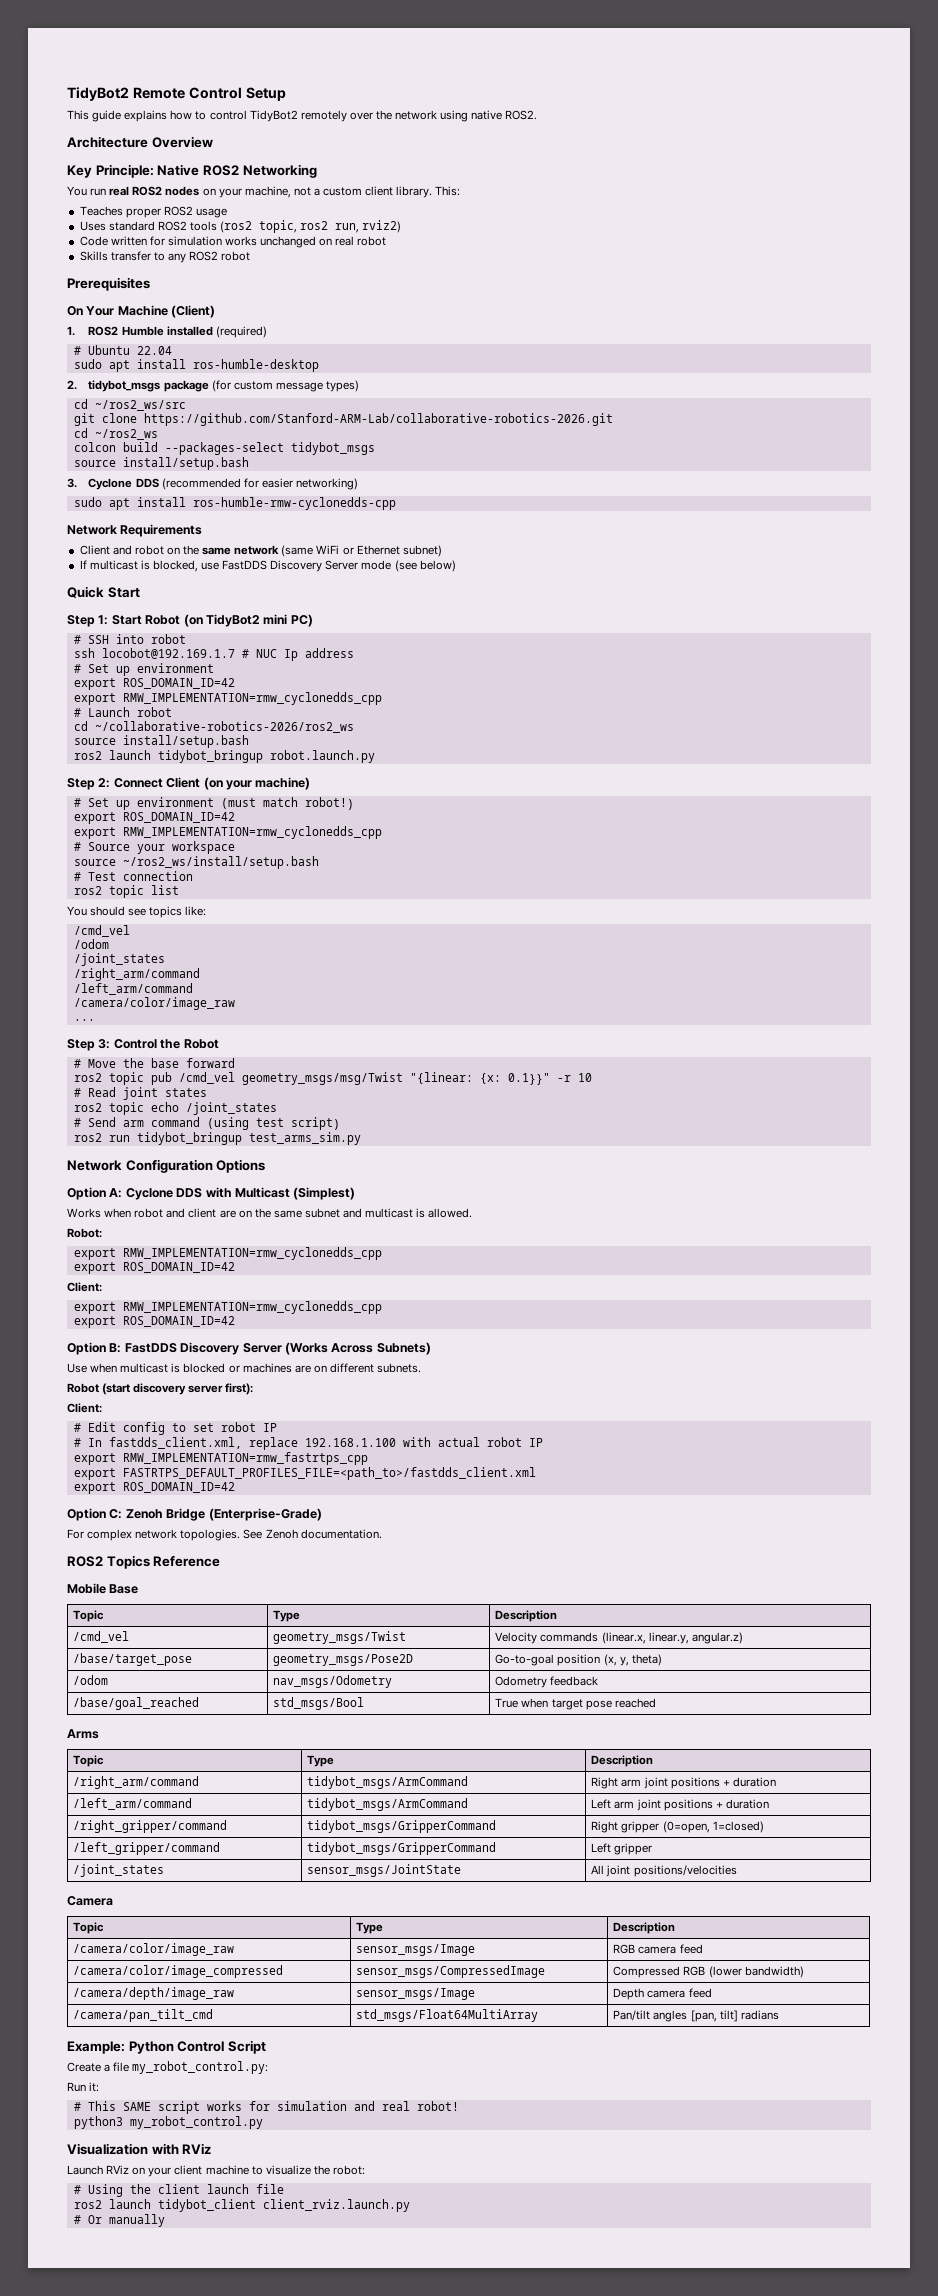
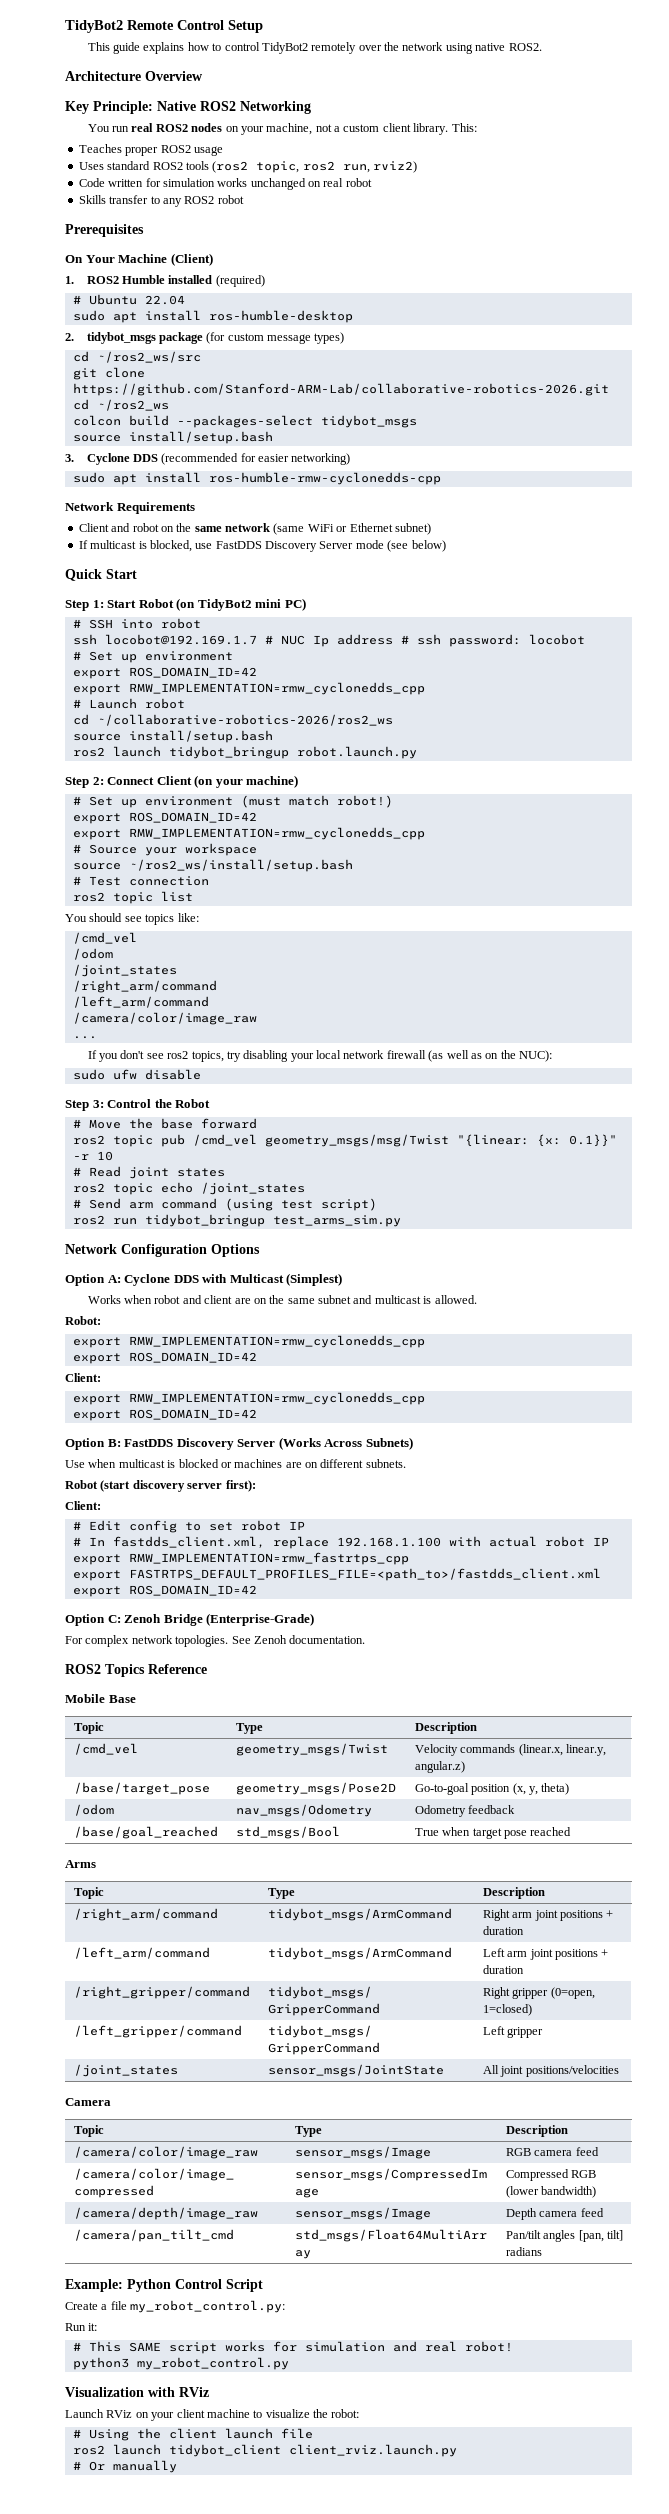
(354, 653) none -> [400,634,585,647] # ssh password: locobot
(95, 1020) none -> [87,1050,553,1062] [72,1069,201,1080] // If you don't see ros2 topics, try disabling your local network firewall (as well as on the NUC): // sudo ufw disable

